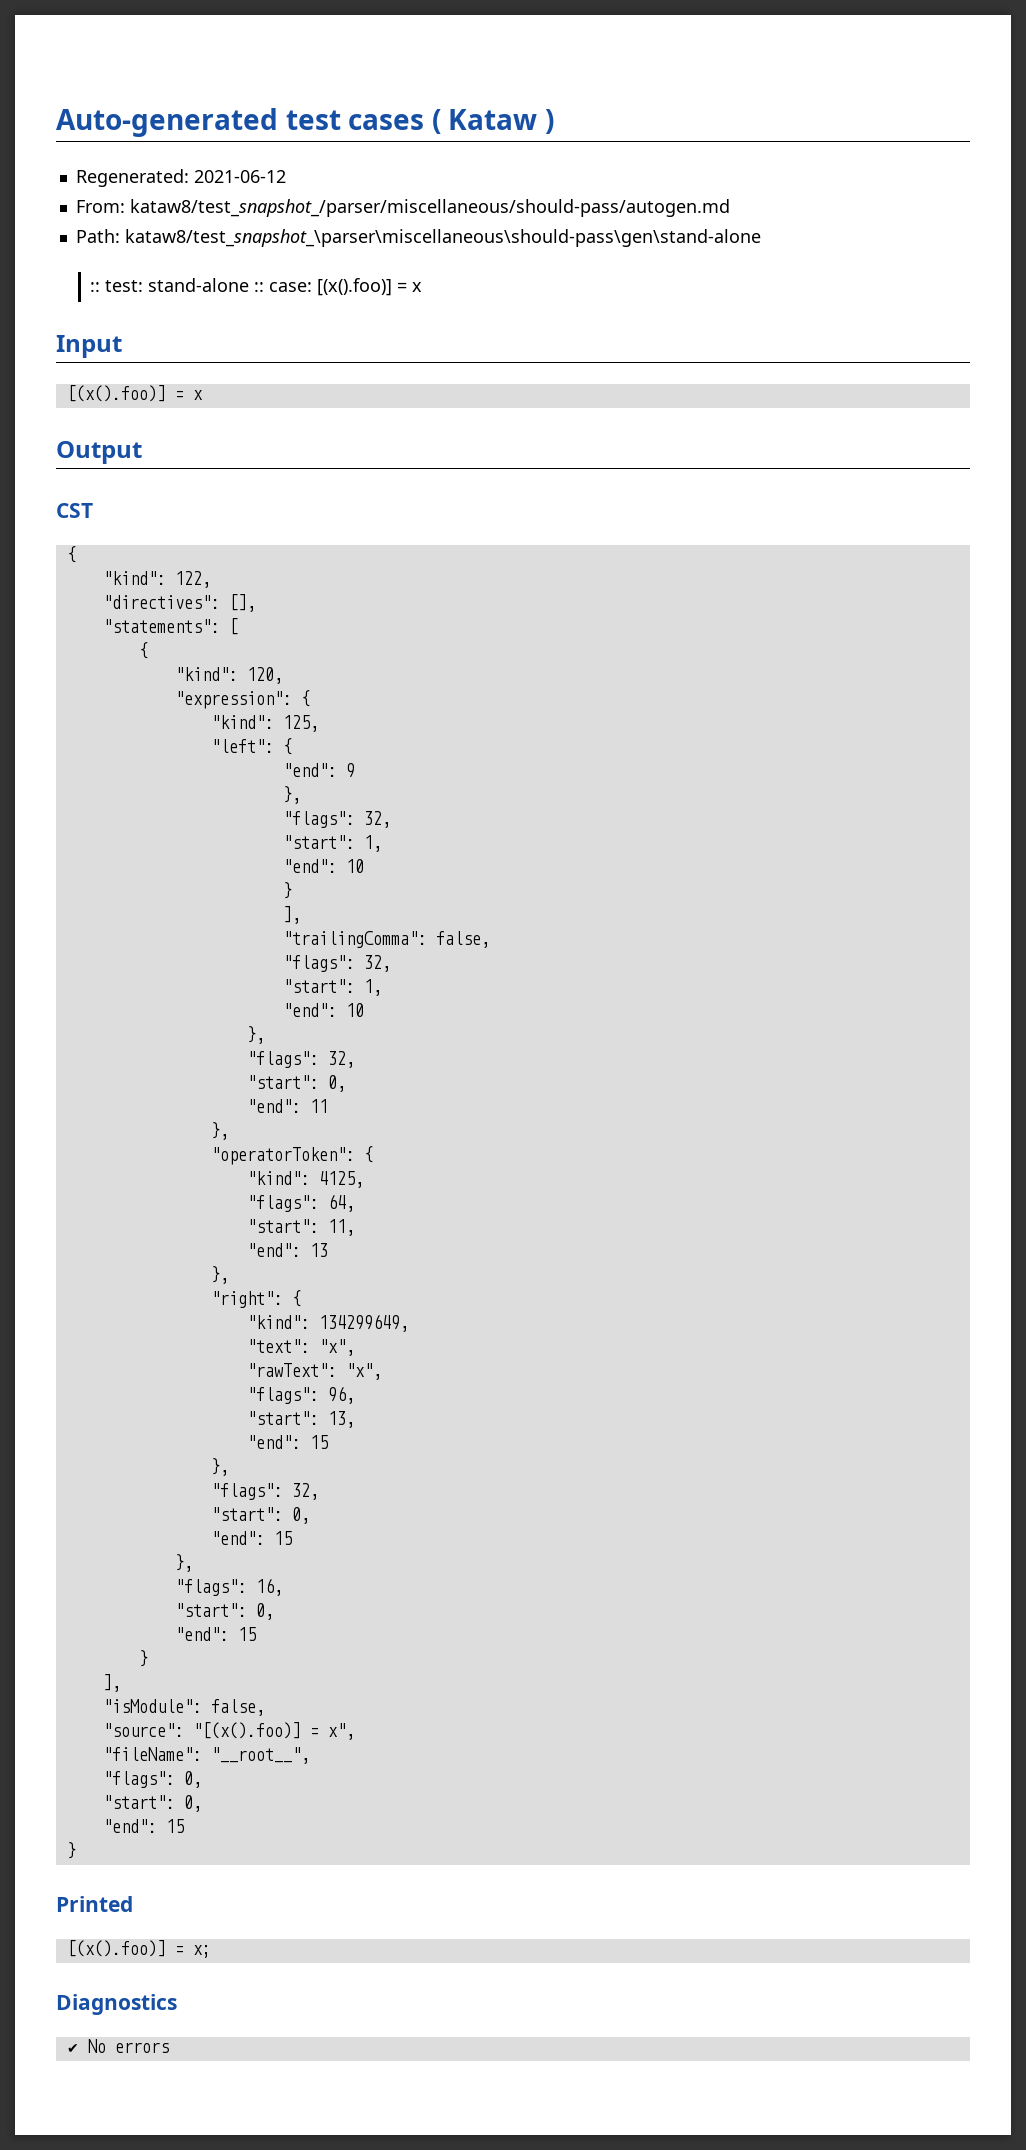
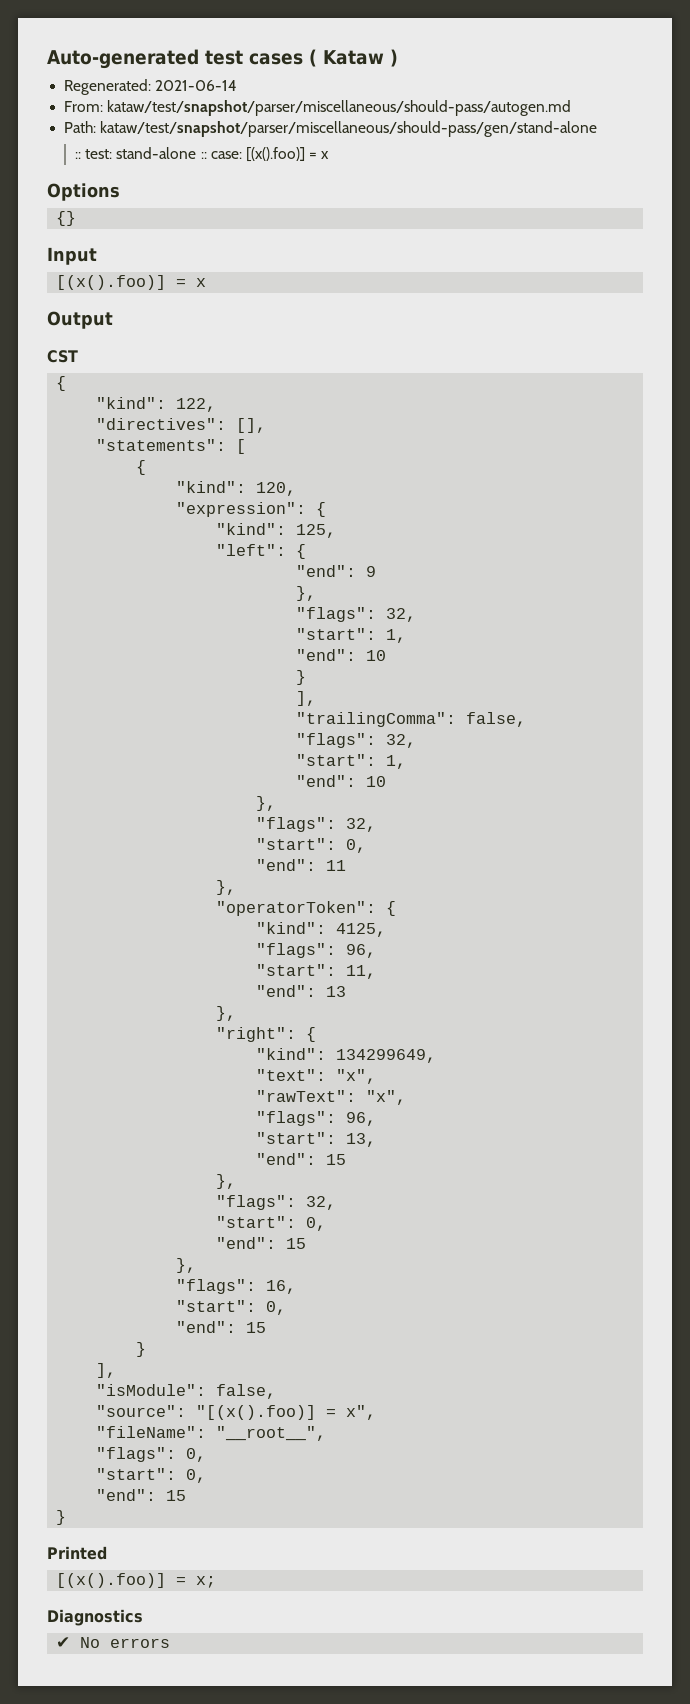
[193,170,286,183] 2021-06-12 -> [155,80,238,91] 2021-06-14
[129,199,730,217] kataw8/test_snapshot_/parser/miscellaneous/should-pass/autogen.md -> [107,100,572,116] kataw/test/snapshot/parser/miscellaneous/should-pass/autogen.md
[124,229,761,247] kataw8/test_snapshot_\parser\miscellaneous\should-pass\gen\stand-alone -> [100,121,598,137] kataw/test/snapshot/parser/miscellaneous/should-pass/gen/stand-alone
(423, 287) none -> [47,183,120,201] [56,211,77,226] // Options // {}
[327,1194,355,1212] 64, -> [346,944,377,958] 96,

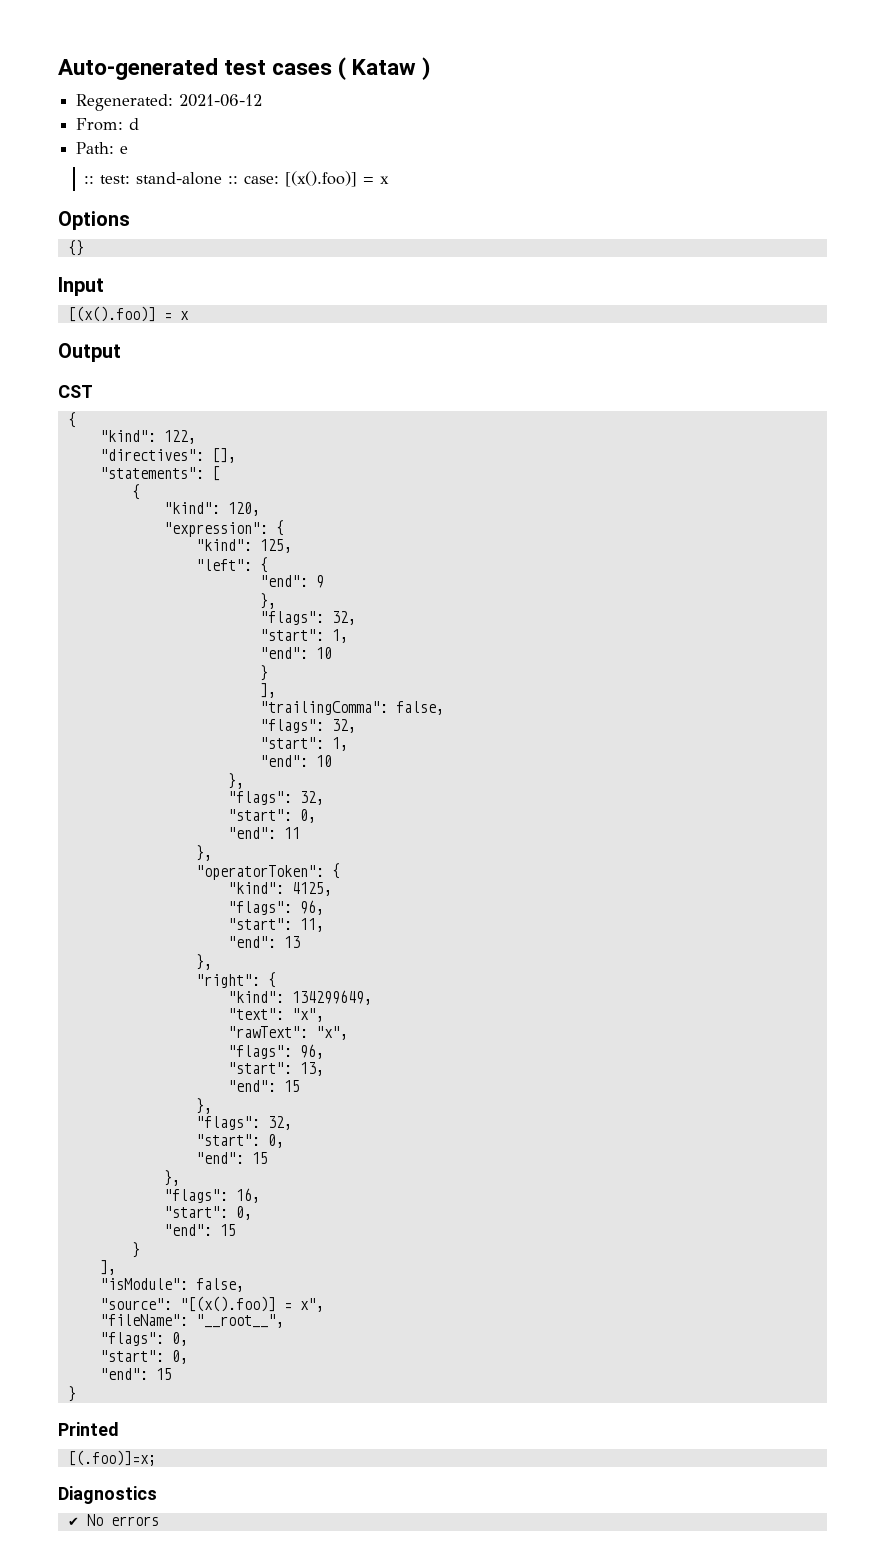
[155,80,238,91] 2021-06-14 -> [179,94,263,107] 2021-06-12
[107,100,572,116] kataw/test/snapshot/parser/miscellaneous/should-pass/autogen.md -> [129,118,140,130] d
[100,121,598,137] kataw/test/snapshot/parser/miscellaneous/should-pass/gen/stand-alone -> [120,146,129,154] e
[56,1573,217,1588] [(x().foo)] = x; -> [67,1450,156,1466] [(.foo)]=x;

